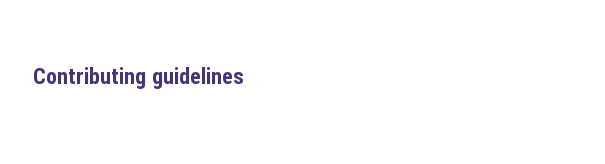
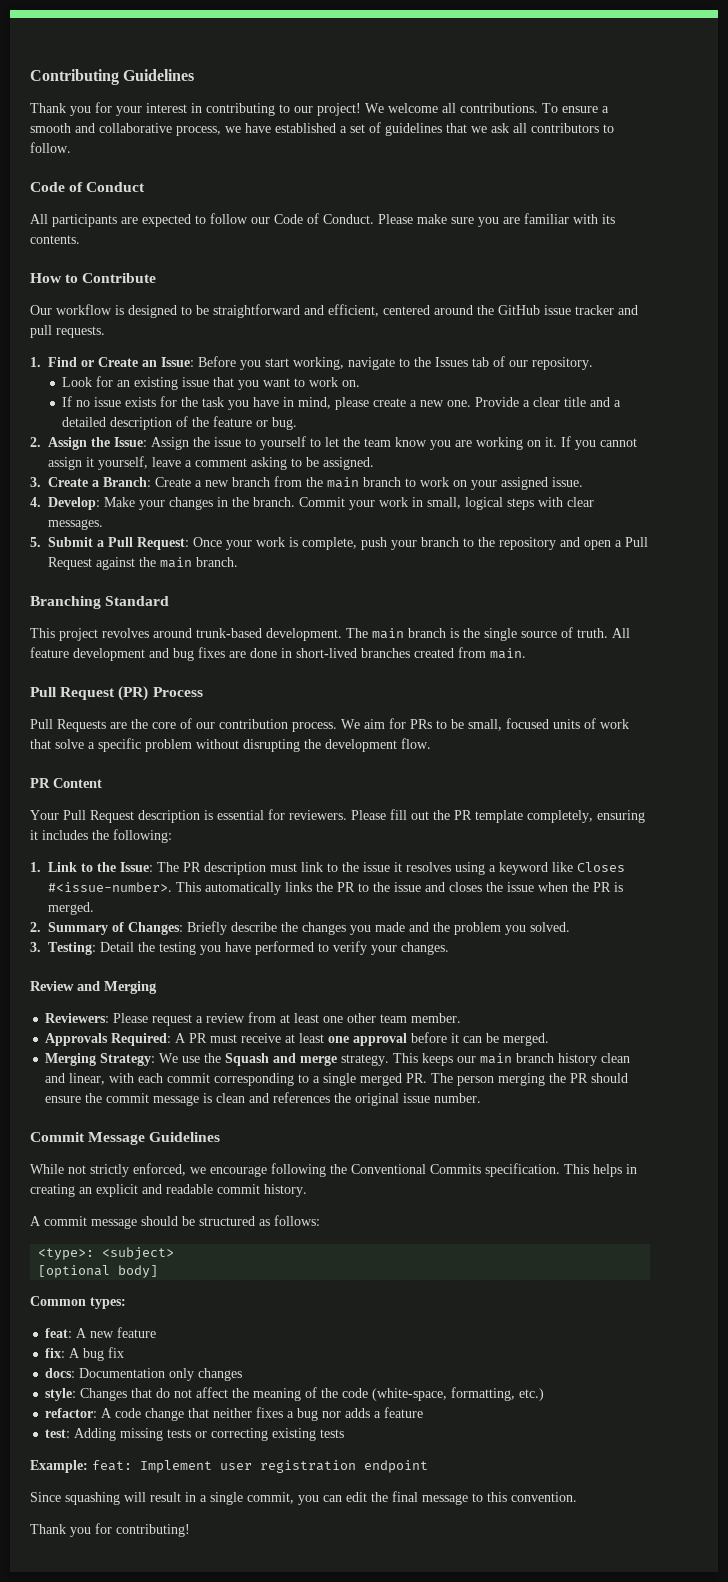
[151,67,244,89] guidelines -> [123,69,195,81] [30,102,609,116] [30,122,614,136] [30,142,71,153] [30,182,146,192] [30,213,615,227] [30,235,80,244] [30,273,157,283] [30,304,638,318] [30,325,105,338] [30,356,593,370] [62,376,361,390] [62,396,622,410] [62,416,298,430] [30,436,637,450] [48,456,374,470] [30,476,583,490] [30,497,594,510] [48,519,103,530] [30,537,648,550] [48,557,238,570] [30,596,170,609] [30,627,630,641] [30,647,526,661] [30,686,203,701] [30,718,629,732] [30,738,431,752] [30,778,102,788] [30,809,645,823] [30,829,172,843] [30,862,625,875] [48,882,623,895] [48,902,94,915] [30,921,570,935] [30,941,449,955] [30,981,157,994] [45,1012,462,1026] [45,1032,550,1046] [45,1053,631,1066] [45,1073,629,1086] [45,1092,482,1106] [30,1132,221,1145] [30,1163,637,1177] [30,1184,307,1197] [30,1215,320,1229] [38,1247,175,1260] [38,1265,159,1278] [30,1296,126,1309] [45,1327,157,1338] [45,1347,125,1361] [45,1368,243,1381] [45,1387,545,1401] [45,1407,424,1421] [45,1428,345,1441] [30,1460,428,1473] [30,1491,577,1505] [30,1523,190,1537] Guidelines // Thank you for your interest in contributing to our project! We welcome all contributions. To ensure a smooth and collaborative process, we have established a set of guidelines that we ask all contributors to follow. // Code of Conduct // All participants are expected to follow our Code of Conduct. Please make sure you are familiar with its contents. // How to Contribute // Our workflow is designed to be straightforward and efficient, centered around the GitHub issue tracker and pull requests. // 1. Find or Create an Issue: Before you start working, navigate to the Issues tab of our repository. // Look for an existing issue that you want to work on. // If no issue exists for the task you have in mind, please create a new one. Provide a clear title and a detailed description of the feature or bug. // 2. Assign the Issue: Assign the issue to yourself to let the team know you are working on it. If you cannot assign it yourself, leave a comment asking to be assigned. // 3. Create a Branch: Create a new branch from the main branch to work on your assigned issue. // 4. Develop: Make your changes in the branch. Commit your work in small, logical steps with clear messages. // 5. Submit a Pull Request: Once your work is complete, push your branch to the repository and open a Pull Request against the main branch. // Branching Standard // This project revolves around trunk-based development. The main branch is the single source of truth. All feature development and bug fixes are done in short-lived branches created from main. // Pull Request (PR) Process // Pull Requests are the core of our contribution process. We aim for PRs to be small, focused units of work that solve a specific problem without disrupting the development flow. // PR Content // Your Pull Request description is essential for reviewers. Please fill out the PR template completely, ensuring it includes the following: // 1. Link to the Issue: The PR description must link to the issue it resolves using a keyword like Closes #<issue-number>. This automatically links the PR to the issue and closes the issue when the PR is merged. // 2. Summary of Changes: Briefly describe the changes you made and the problem you solved. // 3. Testing: Detail the testing you have performed to verify your changes. // Review and Merging // Reviewers: Please request a review from at least one other team member. // Approvals Required: A PR must receive at least one approval before it can be merged. // Merging Strategy: We use the Squash and merge strategy. This keeps our main branch history clean and linear, with each commit corresponding to a single merged PR. The person merging the PR should ensure the commit message is clean and references the original issue number. // Commit Message Guidelines // While not strictly enforced, we encourage following the Conventional Commits specification. This helps in creating an explicit and readable commit history. // A commit message should be structured as follows: // <type>: <subject> // [optional body] // Common types: // feat: A new feature // fix: A bug fix // docs: Documentation only changes // style: Changes that do not affect the meaning of the code (white-space, formatting, etc.) // refactor: A code change that neither fixes a bug nor adds a feature // test: Adding missing tests or correcting existing tests // Example: feat: Implement user registration endpoint // Since squashing will result in a single commit, you can edit the final message to this convention. // Thank you for contributing!

